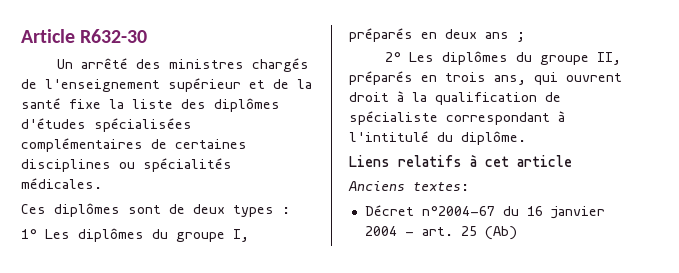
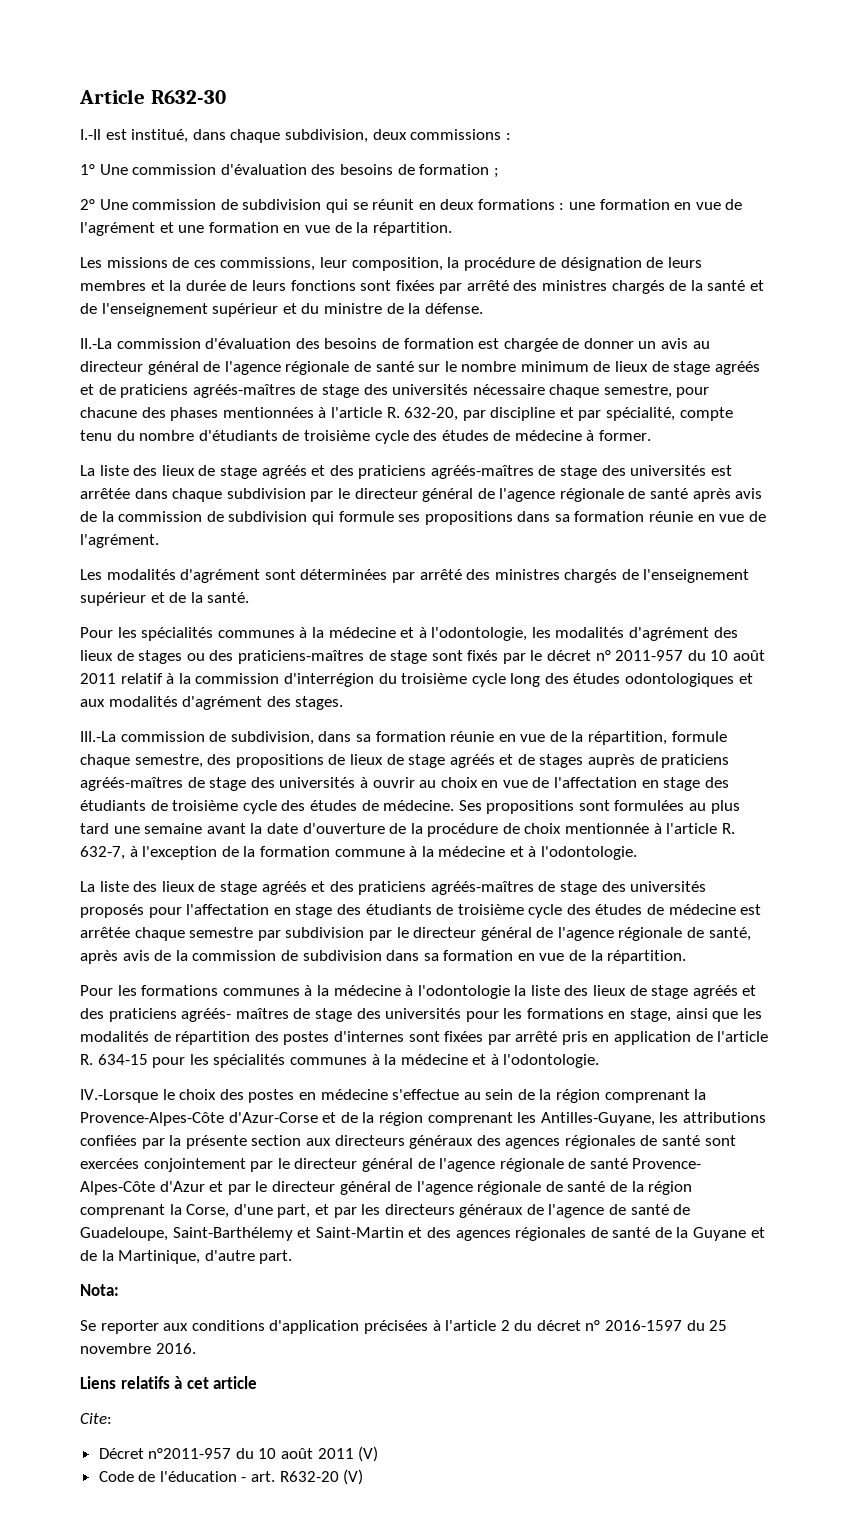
[56,59,73,69] Un -> [80,129,511,143] [80,164,499,178] [80,199,743,213] [80,222,452,236] [80,257,703,271] [80,280,765,294] [80,303,483,317] [80,338,710,352] [80,361,760,375] [80,384,710,398] [80,407,733,421] [80,430,652,444] [80,465,732,479] [80,488,763,502] [80,511,766,525] [80,534,159,548] [80,569,415,583] I.-Il est institué, dans chaque subdivision, deux commissions : // 1° Une commission d'évaluation des besoins de formation ; // 2° Une commission de subdivision qui se réunit en deux formations : une formation en vue de l'agrément et une formation en vue de la répartition. // Les missions de ces commissions, leur composition, la procédure de désignation de leurs membres et la durée de leurs fonctions sont fixées par arrêté des ministres chargés de la santé et de l'enseignement supérieur et du ministre de la défense. // II.-La commission d'évaluation des besoins de formation est chargée de donner un avis au directeur général de l'agence régionale de santé sur le nombre minimum de lieux de stage agréés et de praticiens agréés-maîtres de stage des universités nécessaire chaque semestre, pour chacune des phases mentionnées à l'article R. 632-20, par discipline et par spécialité, compte tenu du nombre d'étudiants de troisième cycle des études de médecine à former. // La liste des lieux de stage agréés et des praticiens agréés-maîtres de stage des universités est arrêtée dans chaque subdivision par le directeur général de l'agence régionale de santé après avis de la commission de subdivision qui formule ses propositions dans sa formation réunie en vue de l'agrément. // Les modalités d'agrément sont déterminées par
[21,98,280,112] [21,118,192,132] [21,138,247,152] [21,158,232,172] [21,178,102,189] [21,203,290,217] [21,228,249,242] [349,28,525,42] [384,51,621,65] [349,71,622,85] [349,91,561,105] [349,111,565,125] [349,131,526,145] santé fixe la liste des diplômes d'études spécialisées complémentaires de certaines disciplines ou spécialités médicales. // Ces diplômes sont de deux types : // 1° Les diplômes du groupe I, préparés en deux ans ; // 2° Les diplômes du groupe II, préparés en trois ans, qui ouvrent droit à la qualification de spécialiste correspondant à l'intitulé du diplôme. -> [207,592,250,603] [80,627,738,641] [80,650,766,664] [80,673,753,687] [80,696,344,710] [80,731,727,745] [80,754,730,768] [80,777,729,791] [80,800,740,814] [80,823,735,837] [80,846,638,860] [80,881,707,895] [80,904,762,918] [80,927,751,941] [80,950,687,964] [80,985,757,999] [80,1008,762,1022] [80,1031,769,1045] [80,1054,600,1068] [80,1089,707,1103] [80,1112,766,1126] [80,1135,736,1149] [80,1158,702,1172] [80,1181,693,1195] [80,1204,691,1218] [80,1227,765,1241] [80,1250,293,1264] [80,1284,119,1296] [80,1320,728,1334] [80,1343,196,1354] santé. // Pour les spécialités communes à la médecine et à l'odontologie, les modalités d'agrément des lieux de stages ou des praticiens-maîtres de stage sont fixés par le décret n° 2011-957 du 10 août 2011 relatif à la commission d'interrégion du troisième cycle long des études odontologiques et aux modalités d'agrément des stages. // III.-La commission de subdivision, dans sa formation réunie en vue de la répartition, formule chaque semestre, des propositions de lieux de stage agréés et de stages auprès de praticiens agréés-maîtres de stage des universités à ouvrir au choix en vue de l'affectation en stage des étudiants de troisième cycle des études de médecine. Ses propositions sont formulées au plus tard une semaine avant la date d'ouverture de la procédure de choix mentionnée à l'article R. 632-7, à l'exception de la formation commune à la médecine et à l'odontologie. // La liste des lieux de stage agréés et des praticiens agréés-maîtres de stage des universités proposés pour l'affectation en stage des étudiants de troisième cycle des études de médecine est arrêtée chaque semestre par subdivision par le directeur général de l'agence régionale de santé, après avis de la commission de subdivision dans sa formation en vue de la répartition. // Pour les formations communes à la médecine à l'odontologie la liste des lieux de stage agréés et des praticiens agréés- maîtres de stage des universités pour les formations en stage, ainsi que les modalités de répartition des postes d'internes sont fixées par arrêté pris en application de l'article R. 634-15 pour les spécialités communes à la médecine et à l'odontologie. // IV.-Lorsque le choix des postes en médecine s'effectue au sein de la région comprenant la Provence-Alpes-Côte d'Azur-Corse et de la région comprenant les Antilles-Guyane, les attributions confiées par la présente section aux directeurs généraux des agences régionales de santé sont exercées conjointement par le directeur général de l'agence régionale de santé Provence- Alpes-Côte d'Azur et par le directeur général de l'agence régionale de santé de la région comprenant la Corse, d'une part, et par les directeurs généraux de l'agence de santé de Guadeloupe, Saint-Barthélemy et Saint-Martin et des agences régionales de santé de la Guyane et de la Martinique, d'autre part. // Nota: // Se reporter aux conditions d'application précisées à l'article 2 du décret n° 2016-1597 du 25 novembre 2016.
[348,181,469,192] Anciens textes: -> [80,1413,112,1424] Cite:
[421,206,605,219] [364,226,517,240] n°2004-67 du 16 janvier 2004 - art. 25 (Ab) -> [148,1446,379,1462] [98,1469,364,1485] n°2011-957 du 10 août 2011 (V) // Code de l'éducation - art. R632-20 (V)

